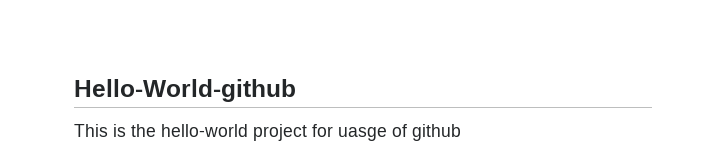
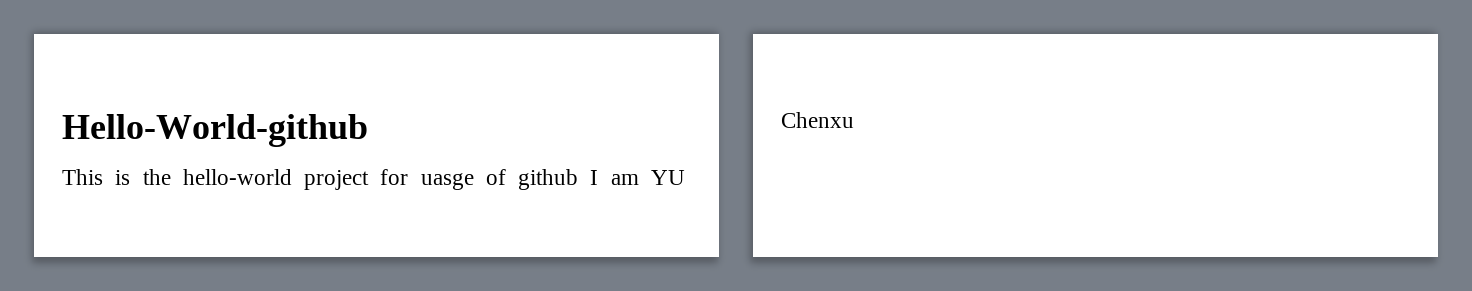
(461, 132) none -> [590,170,685,185] [781,112,854,128] I am YU Chenxu

